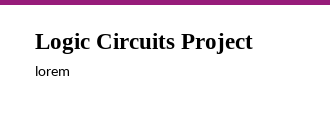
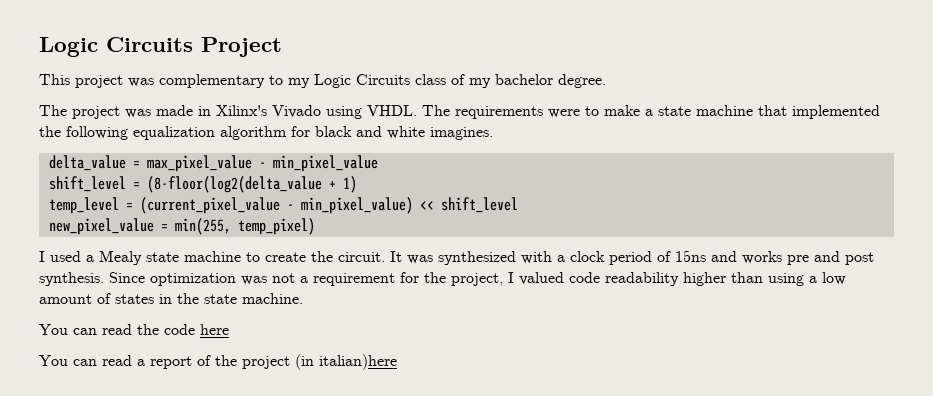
[35,66,70,76] lorem -> [39,74,606,88] [39,105,880,119] [39,126,493,140] [48,155,378,172] [48,176,357,193] [48,197,518,214] [48,218,315,235] [39,250,874,265] [39,272,846,286] [39,293,303,304] [39,324,229,335] [39,354,397,370] This project was complementary to my Logic Circuits class of my bachelor degree. // The project was made in Xilinx's Vivado using VHDL. The requirements were to make a state machine that implemented the following equalization algorithm for black and white imagines. // delta_value = max_pixel_value - min_pixel_value // shift_level = (8-floor(log2(delta_value + 1) // temp_level = (current_pixel_value - min_pixel_value) << shift_level // new_pixel_value = min(255, temp_pixel) // I used a Mealy state machine to create the circuit. It was synthesized with a clock period of 15ns and works pre and post synthesis. Since optimization was not a requirement for the project, I valued code readability higher than using a low amount of states in the state machine. // You can read the code here // You can read a report of the project (in italian)here

